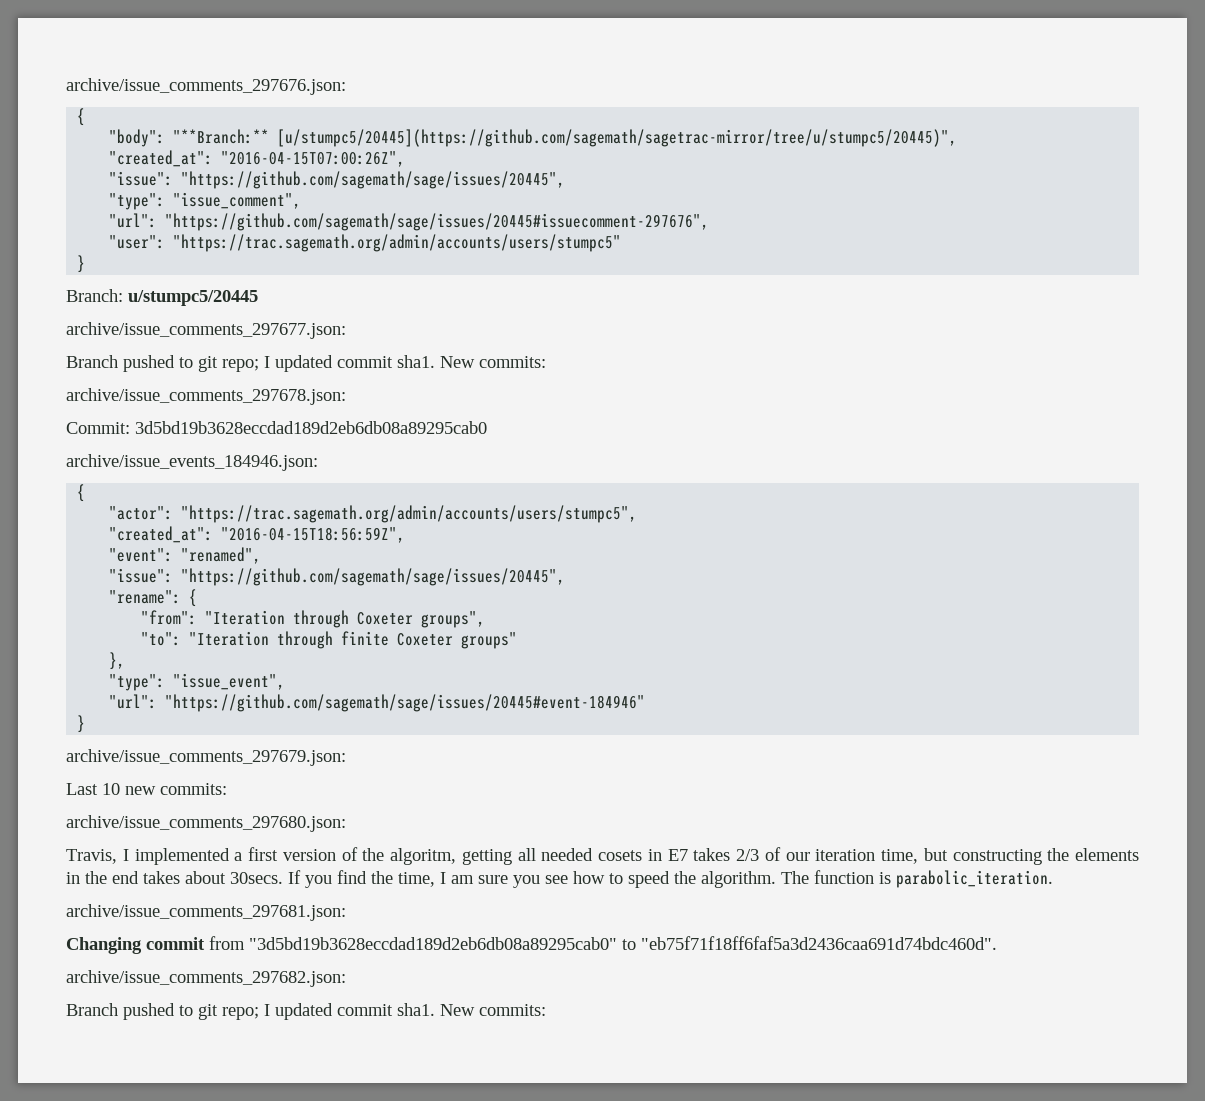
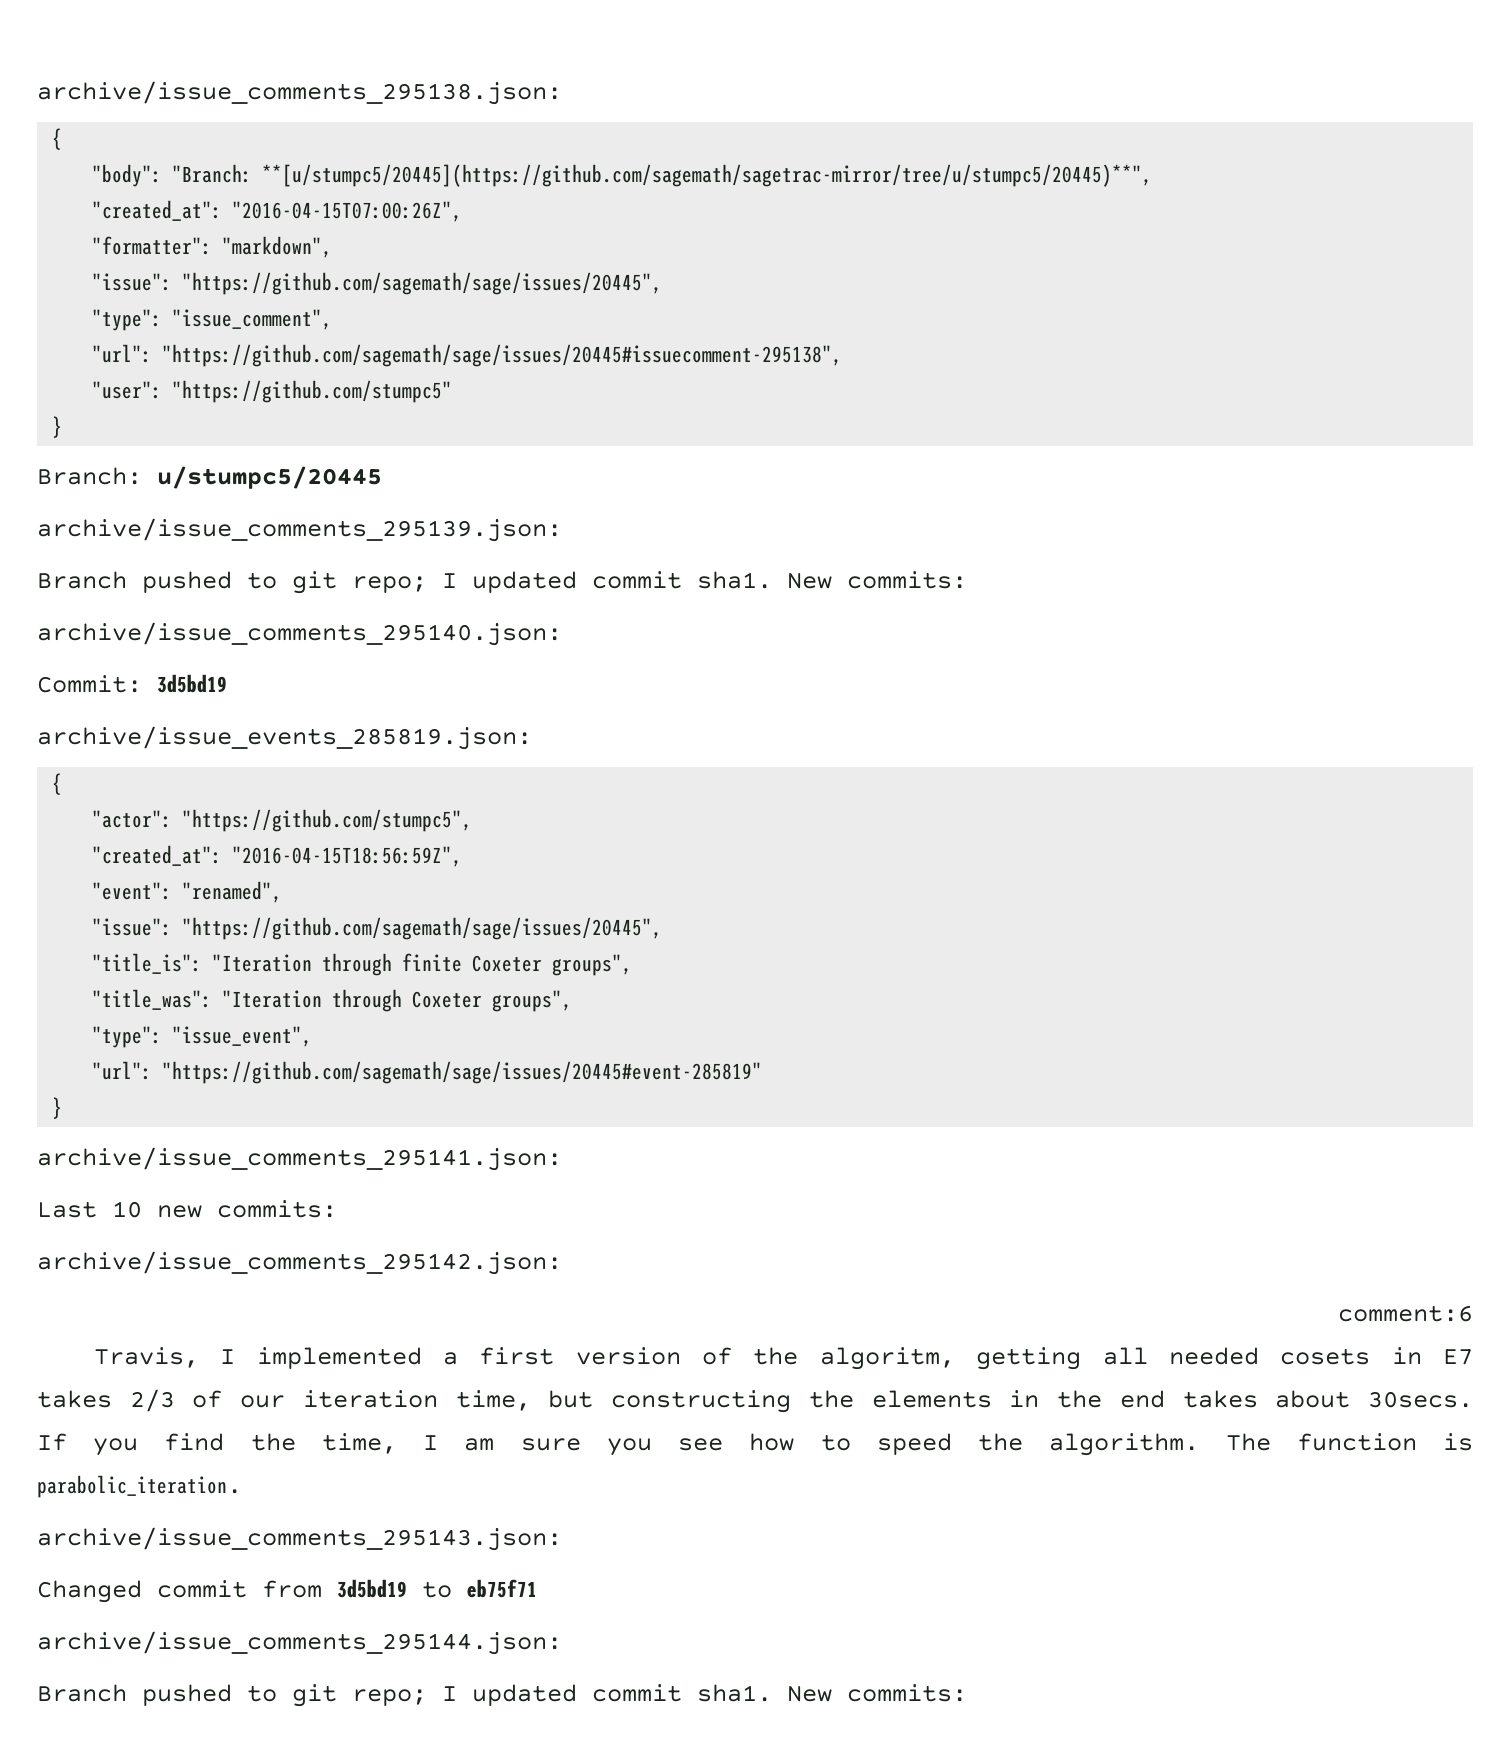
[66,78,346,95] archive/issue_comments_297676.json: -> [37,81,562,105] archive/issue_comments_295138.json:
[173,129,958,147] "**Branch:** [u/stumpc5/20445](https://github.com/sagemath/sagetrac-mirror/tree/u/stumpc5/20445)", -> [172,164,1153,187] "Branch: **[u/stumpc5/20445](https://github.com/sagemath/sagetrac-mirror/tree/u/stumpc5/20445)**",
(406, 159) none -> [92,236,333,258] // "formatter": "markdown",
[165,213,710,231] "https://github.com/sagemath/sage/issues/20445#issuecomment-297676", -> [162,344,843,367] "https://github.com/sagemath/sage/issues/20445#issuecomment-295138",
[173,234,622,252] "https://trac.sagemath.org/admin/accounts/users/stumpc5" -> [172,380,453,403] "https://github.com/stumpc5"
[66,322,346,339] archive/issue_comments_297677.json: -> [37,518,562,542] archive/issue_comments_295139.json:
[66,388,346,405] archive/issue_comments_297678.json: -> [37,622,562,646] archive/issue_comments_295140.json:
[135,421,487,434] [66,454,318,471] 3d5bd19b3628eccdad189d2eb6db08a89295cab0 // archive/issue_events_184946.json: -> [157,674,227,693] [37,726,532,750] 3d5bd19 // archive/issue_events_285819.json:
[181,505,638,523] "https://trac.sagemath.org/admin/accounts/users/stumpc5", -> [182,809,473,832] "https://github.com/stumpc5",
[109,589,198,607] [141,610,486,628] [141,631,518,649] [109,652,126,670] "rename": { // "from": "Iteration through Coxeter groups", // "to": "Iteration through finite Coxeter groups" // }, -> [92,953,633,976] [92,989,573,1012] "title_is": "Iteration through finite Coxeter groups", // "title_was": "Iteration through Coxeter groups",
[165,694,646,712] [77,715,86,733] [66,749,346,766] "https://github.com/sagemath/sage/issues/20445#event-184946" // } // archive/issue_comments_297679.json: -> [162,1061,763,1084] [52,1097,63,1119] [37,1147,562,1171] "https://github.com/sagemath/sage/issues/20445#event-285819" // } // archive/issue_comments_295141.json:
[66,815,346,832] archive/issue_comments_297680.json: -> [37,1251,562,1275] [1338,1305,1473,1322] archive/issue_comments_295142.json: // comment:6
[66,904,346,921] [66,936,997,954] [66,970,346,987] archive/issue_comments_297681.json: // Changing commit from "3d5bd19b3628eccdad189d2eb6db08a89295cab0" to "eb75f71f18ff6faf5a3d2436caa691d74bdc460d". // archive/issue_comments_297682.json: -> [37,1527,562,1551] [37,1579,537,1603] [37,1631,562,1655] archive/issue_comments_295143.json: // Changed commit from 3d5bd19 to eb75f71 // archive/issue_comments_295144.json:

